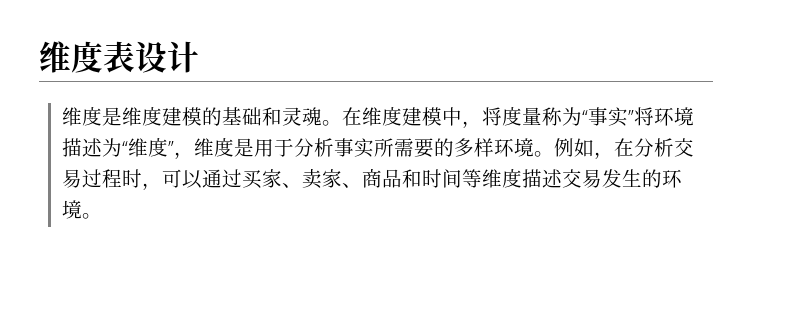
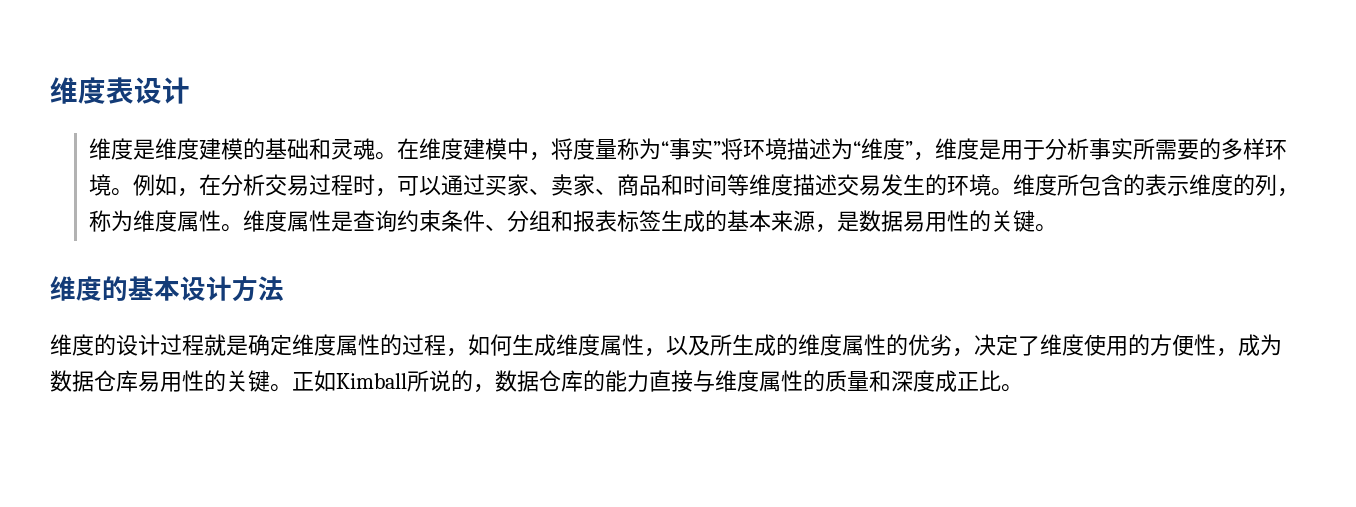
(102, 216) none -> [1013,174,1300,197] [89,210,1058,233] [50,276,284,302] [50,334,1282,357] [50,370,1023,393] 维度所包含的表示维度的列，称为维度属性。维度属性是查询约束条件、分组和报表标签生成的基本来源，是数据易用性的关键。 // 维度的基本设计方法 // 维度的设计过程就是确定维度属性的过程，如何生成维度属性，以及所生成的维度属性的优劣，决定了维度使用的方便性，成为数据仓库易用性的关键。正如Kimball所说的，数据仓库的能力直接与维度属性的质量和深度成正比。

